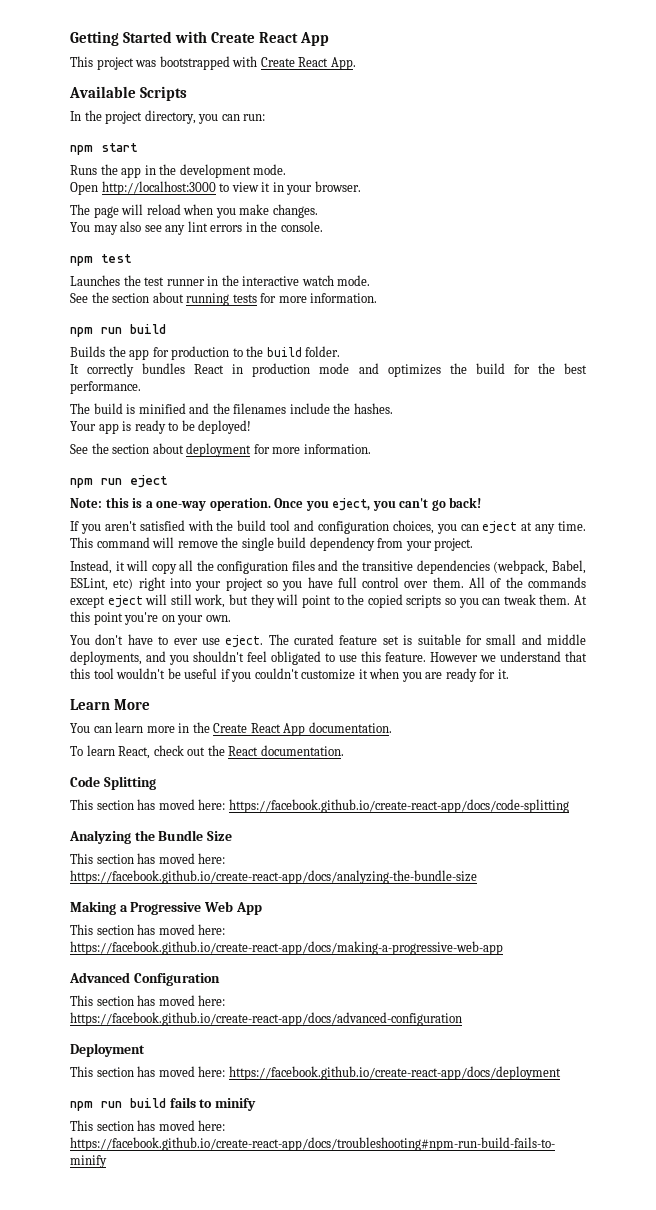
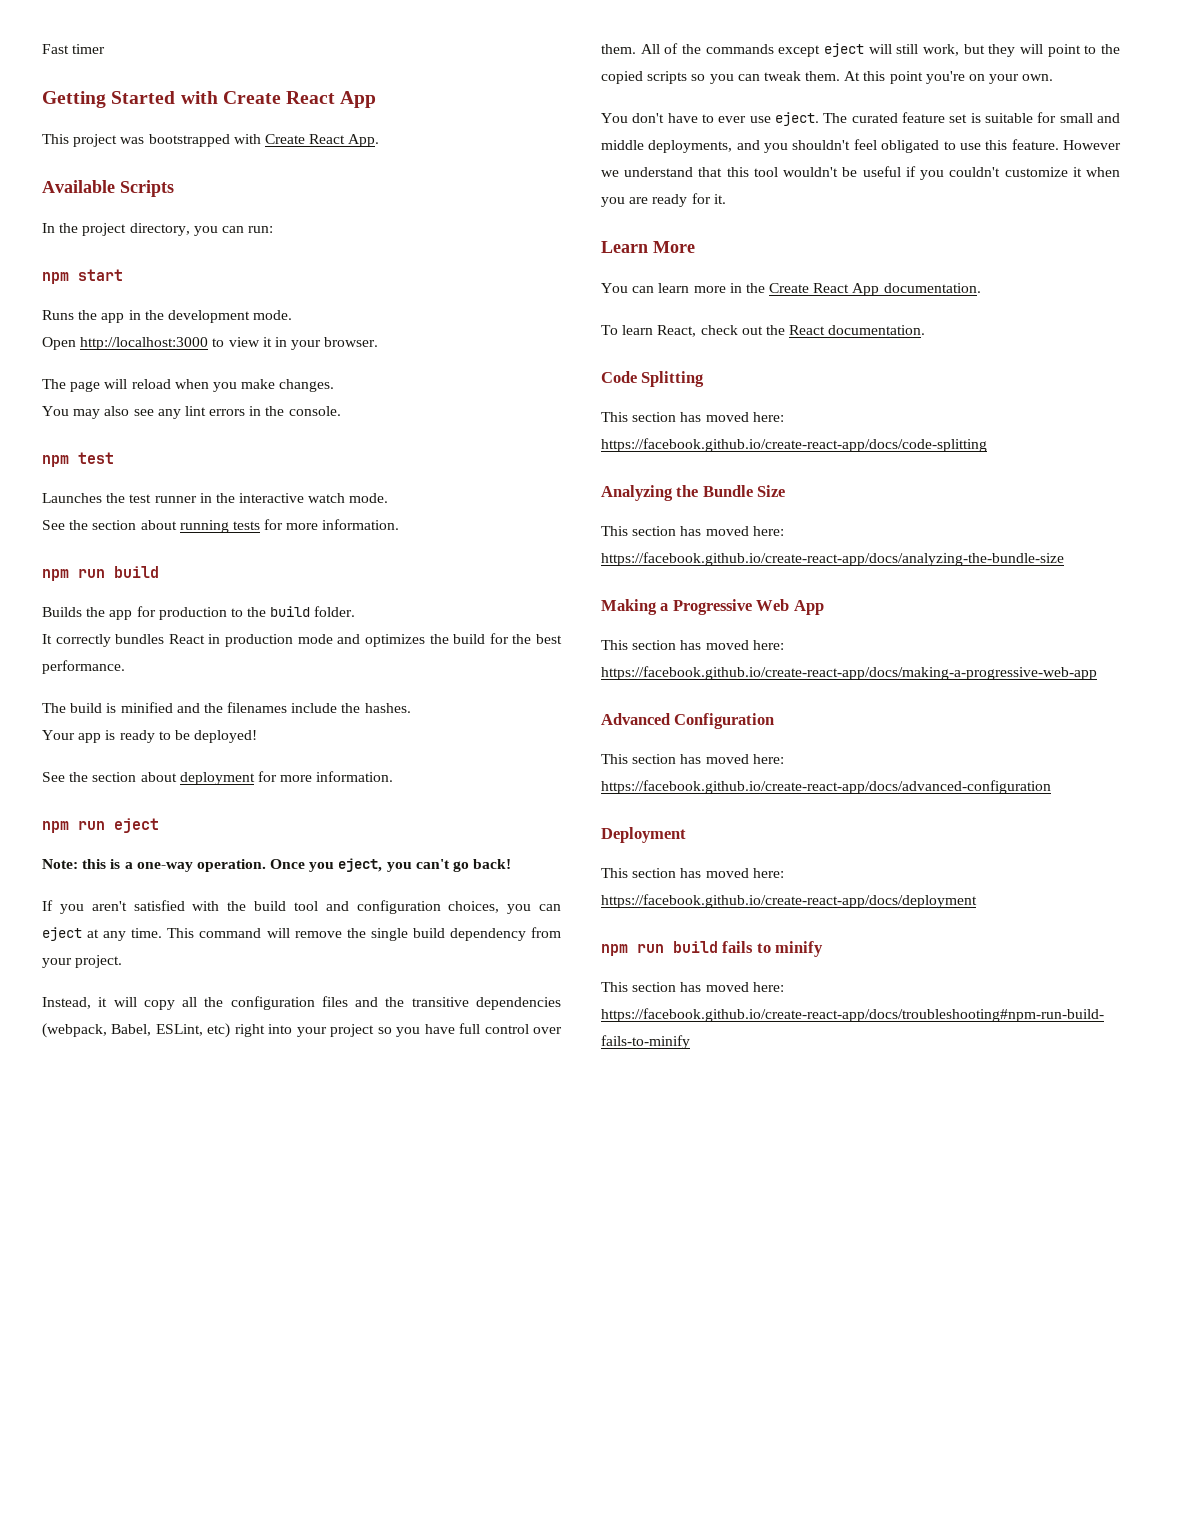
(70, 38) none -> [42,44,106,54] Fast timer //

